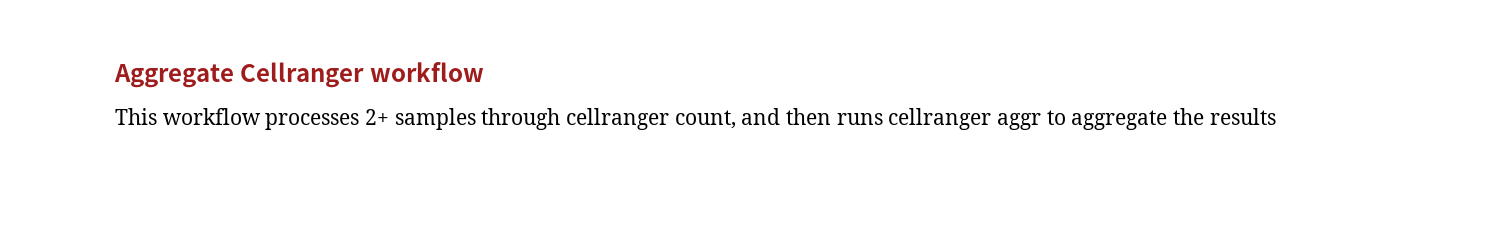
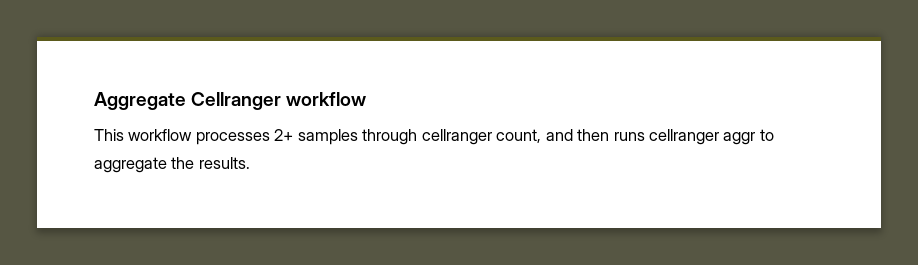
[1209,108,1276,125] results -> [198,157,250,169] results.

